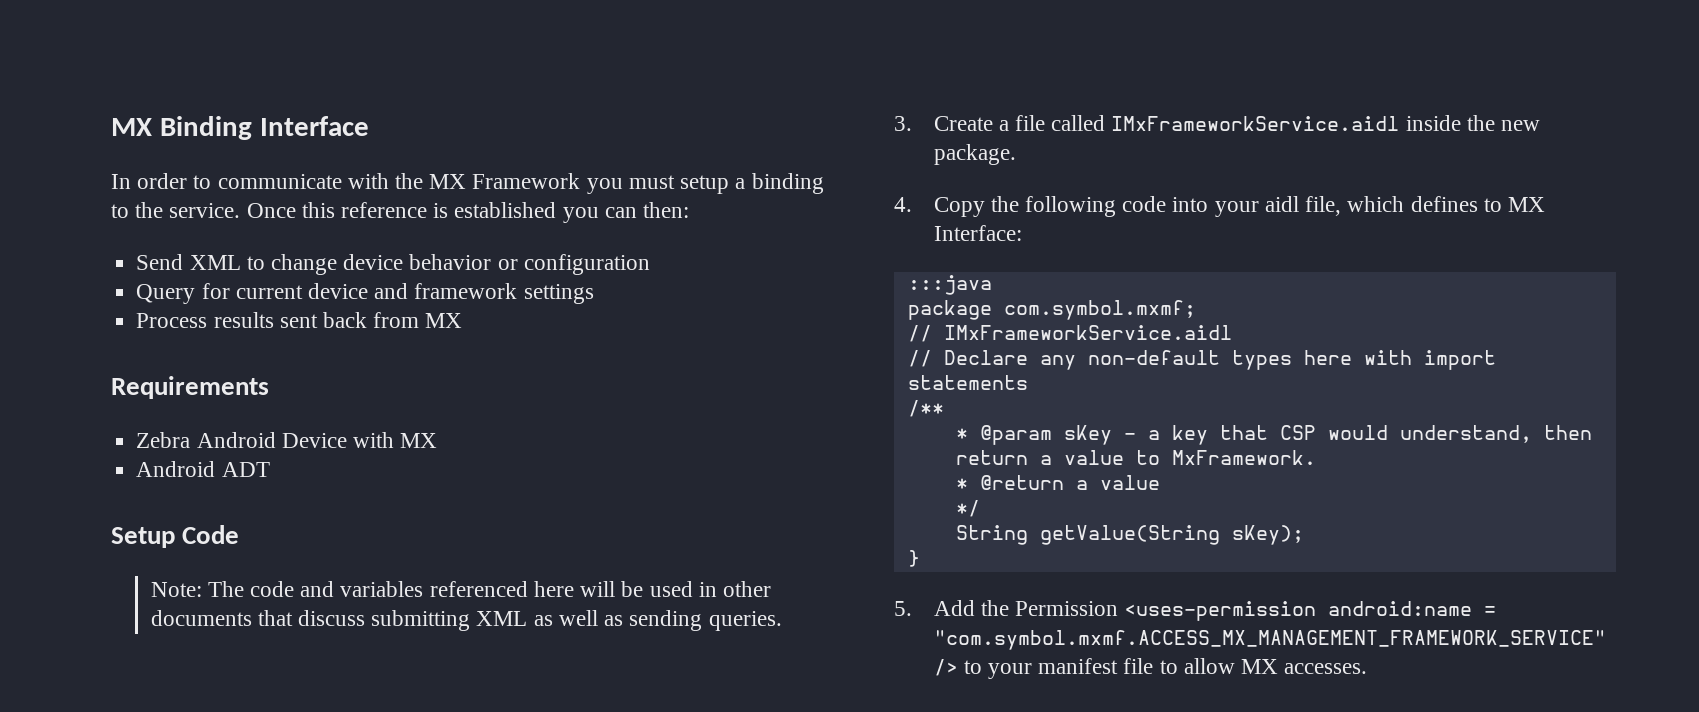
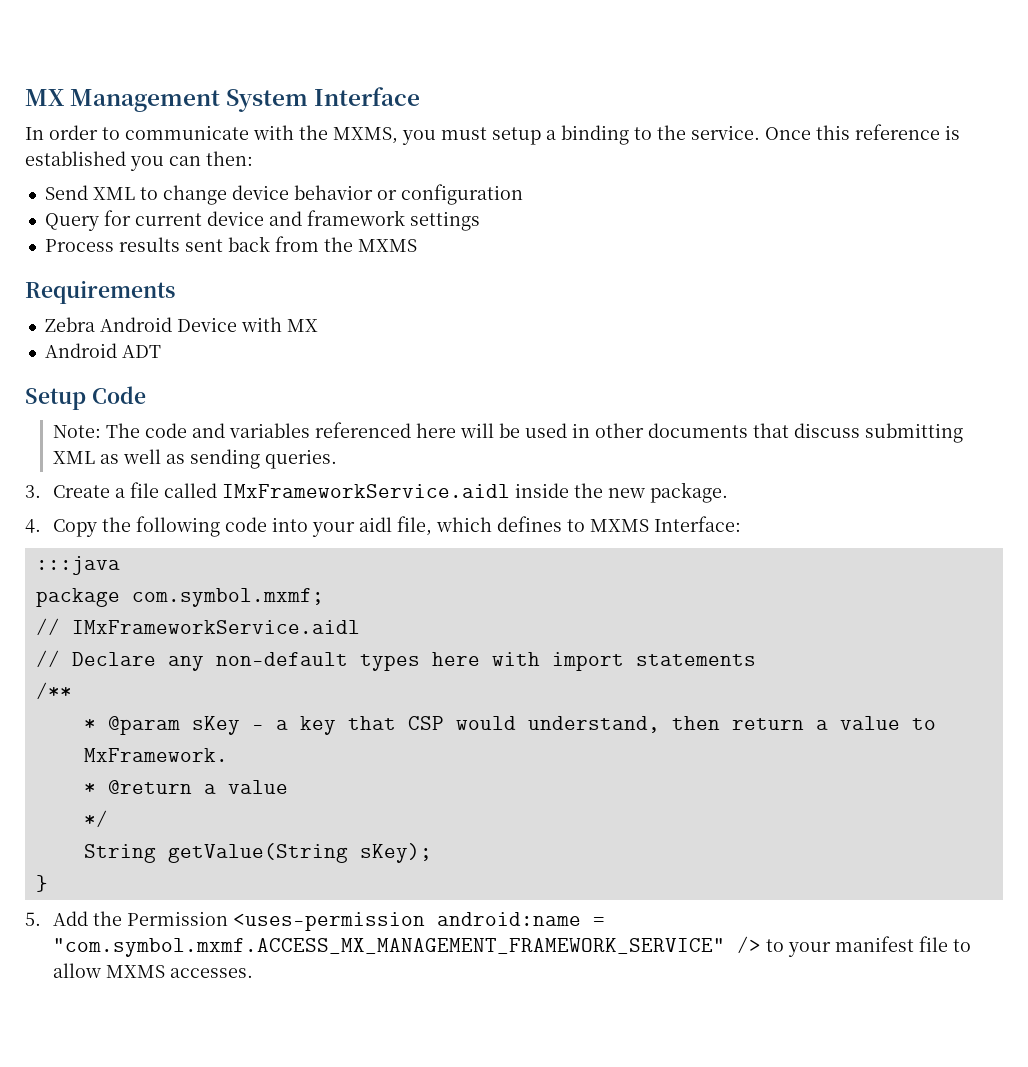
[111,116,252,140] MX Binding -> [25,89,309,112] MX Management System
[429,173,581,189] MX Framework -> [333,127,398,144] MXMS,
[425,313,463,328] MX -> [323,237,417,252] the MXMS
[1507,197,1545,212] MX -> [589,519,649,532] MXMS
[1241,659,1279,674] MX -> [105,965,165,978] MXMS

